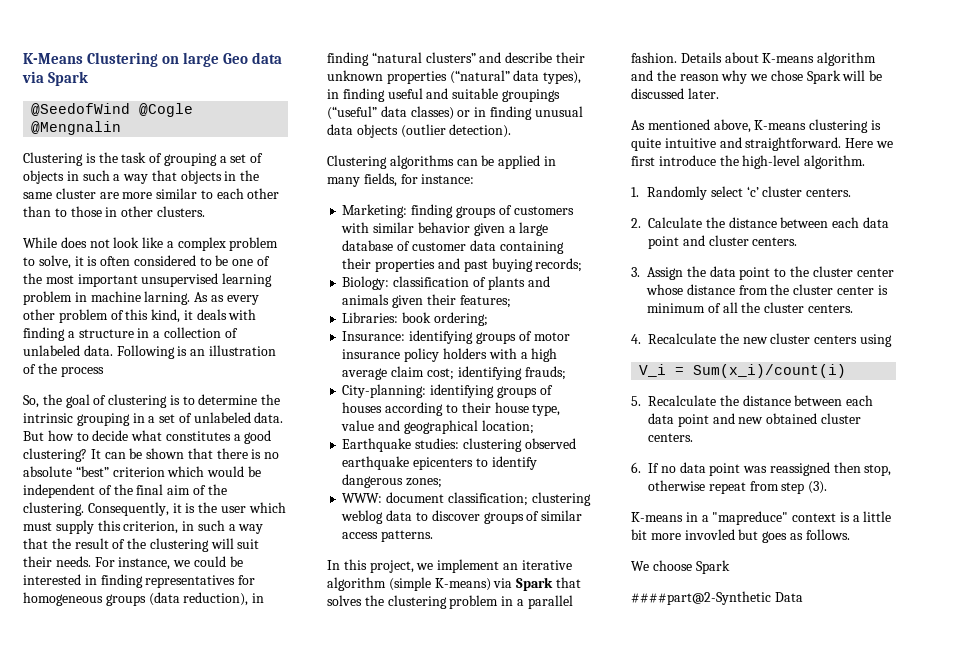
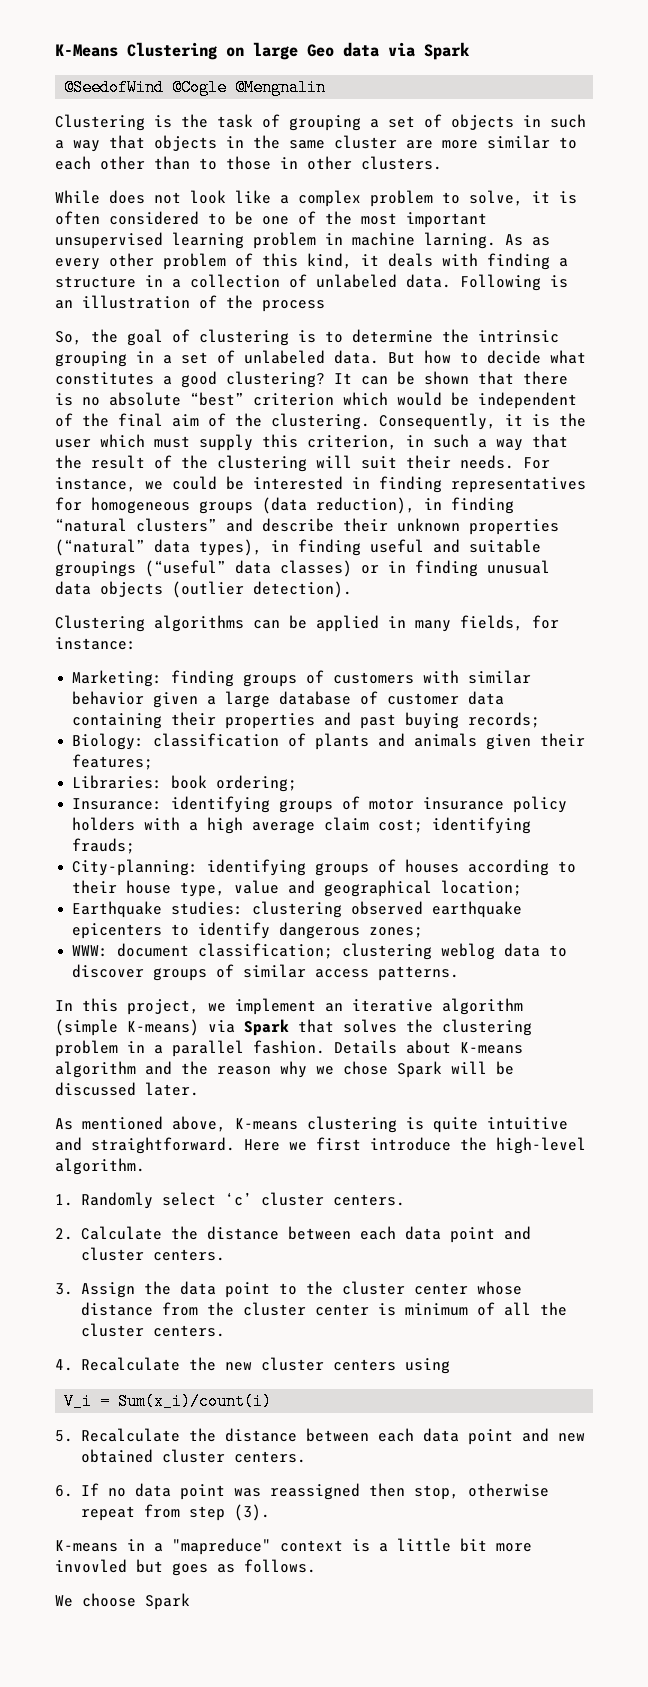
[631,591,803,605] // ####part@2-Synthetic Data -> (190, 1601) none

